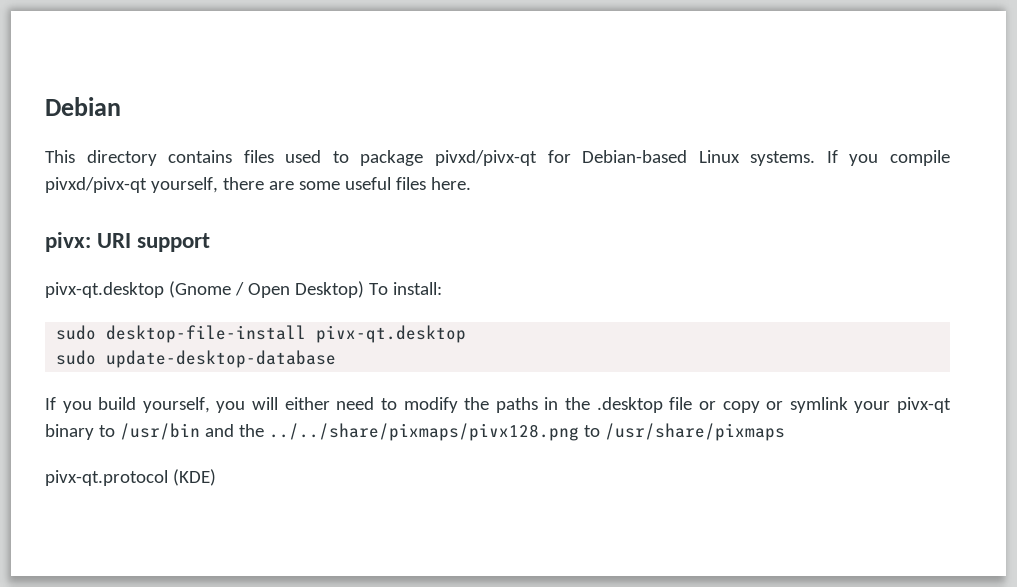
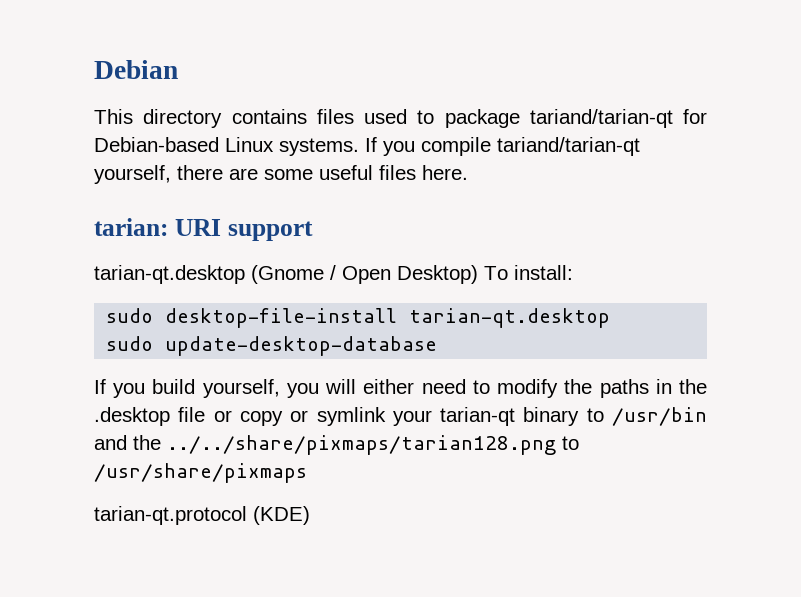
[434,150,537,166] pivxd/pivx-qt -> [529,109,673,128] tariand/tarian-qt
[45,177,147,193] pivxd/pivx-qt -> [497,137,640,156] tariand/tarian-qt
[45,232,91,252] pivx: -> [94,218,168,236] tarian:
[45,282,164,298] pivx-qt.desktop -> [94,265,245,284] tarian-qt.desktop
[316,325,467,343] pivx-qt.desktop -> [409,308,611,328] tarian-qt.desktop
[896,397,951,413] pivx-qt -> [440,407,516,426] tarian-qt
[268,423,579,441] ../../share/pixmaps/pivx128.png -> [167,435,556,455] ../../share/pixmaps/tarian128.png
[45,470,168,486] pivx-qt.protocol -> [94,506,247,525] tarian-qt.protocol

